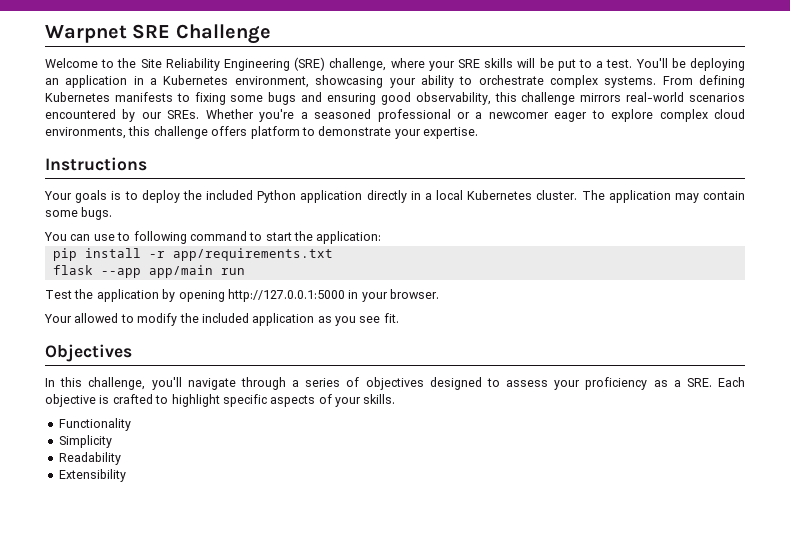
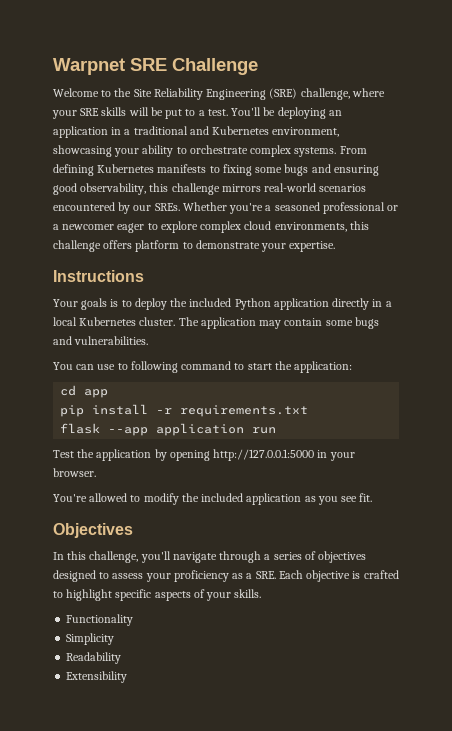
(158, 81) none -> [133,126,209,135] traditional and
[81,207,113,220] bugs. -> [354,317,379,329] [53,336,149,345] bugs and vulnerabilities.
(382, 237) none -> [60,385,109,398] // cd app
[172,248,333,261] app/requirements.txt -> [180,405,309,417] requirements.txt
[148,265,213,278] app/main -> [156,423,245,436] application
[44,314,72,323] Your -> [53,494,87,502] You're

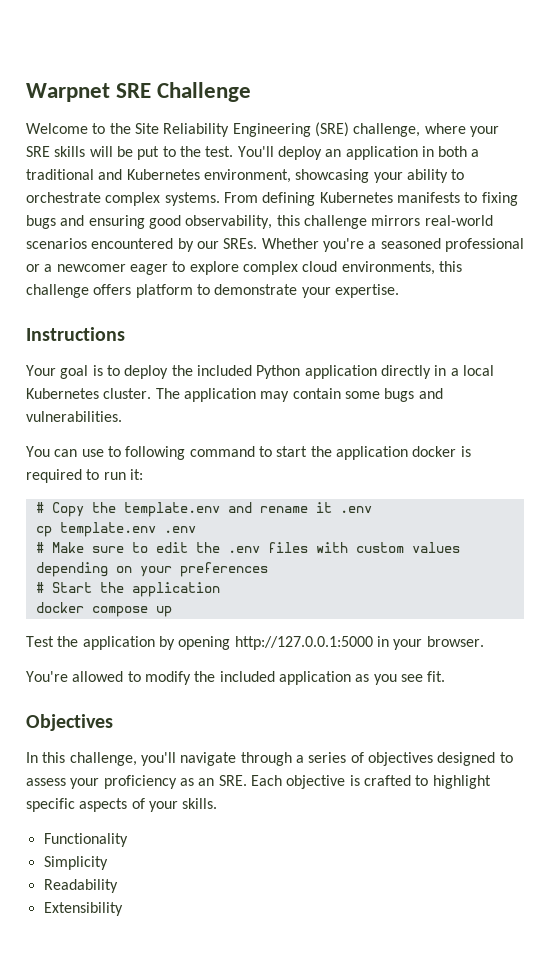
[198,110,205,116] a -> [179,146,201,157] the
[263,107,326,119] be deploying -> [277,146,322,160] deploy
(122, 131) none -> [438,146,468,157] both
[255,167,283,173] some -> (518, 199) none
[81,298,108,310] goals -> [60,365,89,379] goal
[294,361,353,373] [60,385,109,398] [60,404,309,417] [60,423,277,436] application: // cd app // pip install -r requirements.txt // flask --app application run -> [335,446,471,460] [26,469,143,483] [35,502,372,517] [35,522,196,537] [35,542,460,553] [35,562,268,577] [35,582,220,597] [35,602,172,617] application docker is required to run it: // # Copy the template.env and rename it .env // cp template.env .env // # Make sure to edit the .env files with custom values depending on your preferences // # Start the application // docker compose up
[246,573,253,579] a -> [198,778,215,786] an

